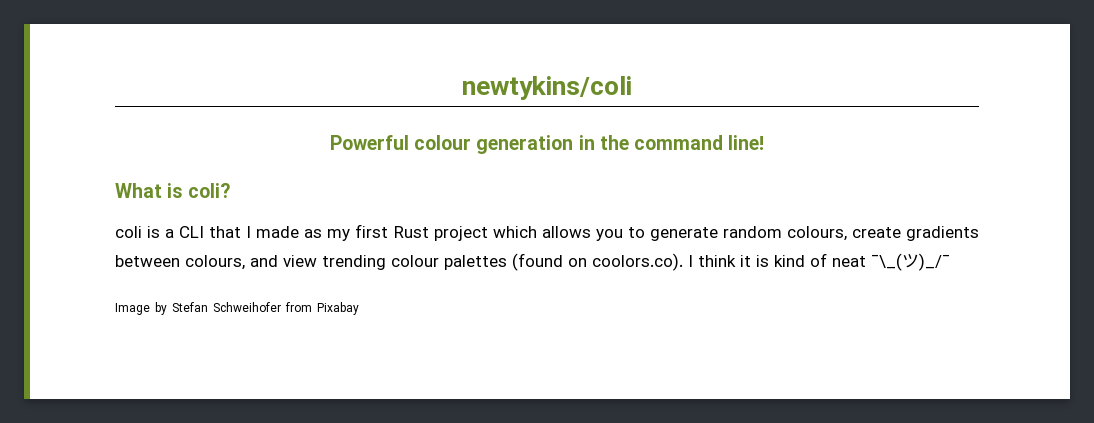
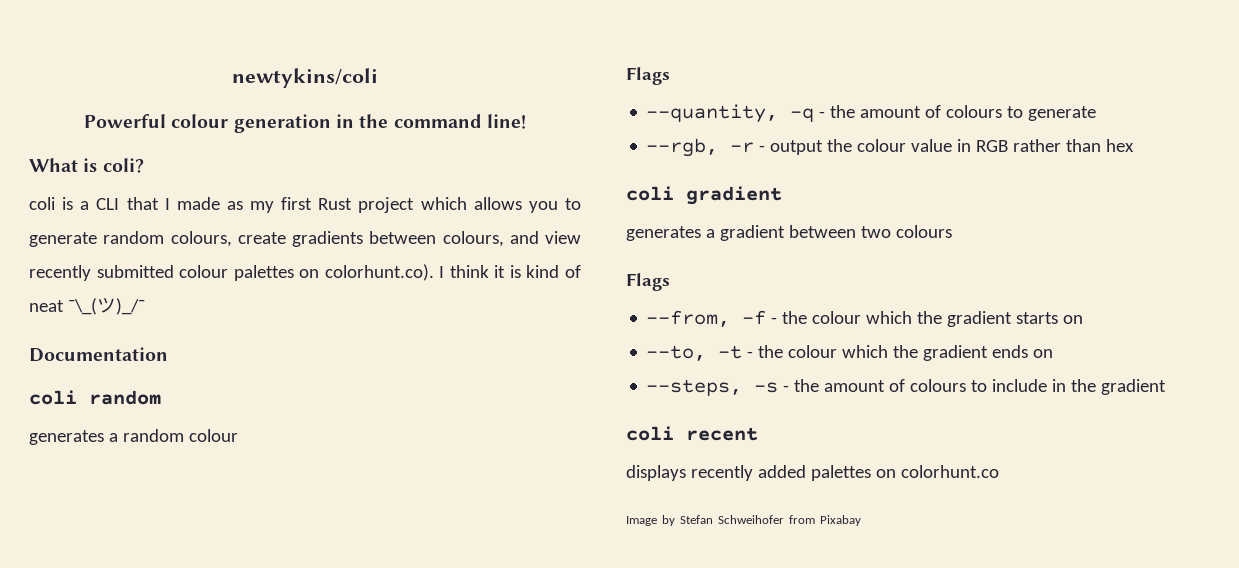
[322,253,683,271] trending colour palettes (found on coolors.co). -> [29,264,434,281] recently submitted colour palettes on colorhunt.co).
(950, 262) none -> [29,347,168,362] [29,390,161,405] [29,429,238,445] [626,67,670,85] [646,104,1097,123] [646,138,1135,157] [626,186,782,205] [626,225,952,241] [626,273,670,291] [646,310,1084,327] [646,345,1054,361] [646,379,1167,396] [626,426,758,441] [626,465,999,481] // Documentation // coli random // generates a random colour // Flags // --quantity, -q - the amount of colours to generate // --rgb, -r - output the colour value in RGB rather than hex // coli gradient // generates a gradient between two colours // Flags // --from, -f - the colour which the gradient starts on // --to, -t - the colour which the gradient ends on // --steps, -s - the amount of colours to include in the gradient // coli recent // displays recently added palettes on colorhunt.co

